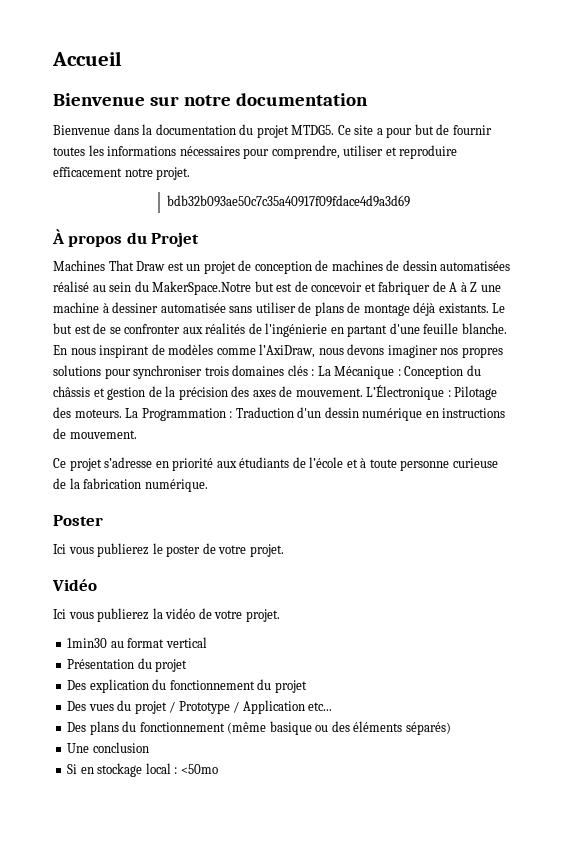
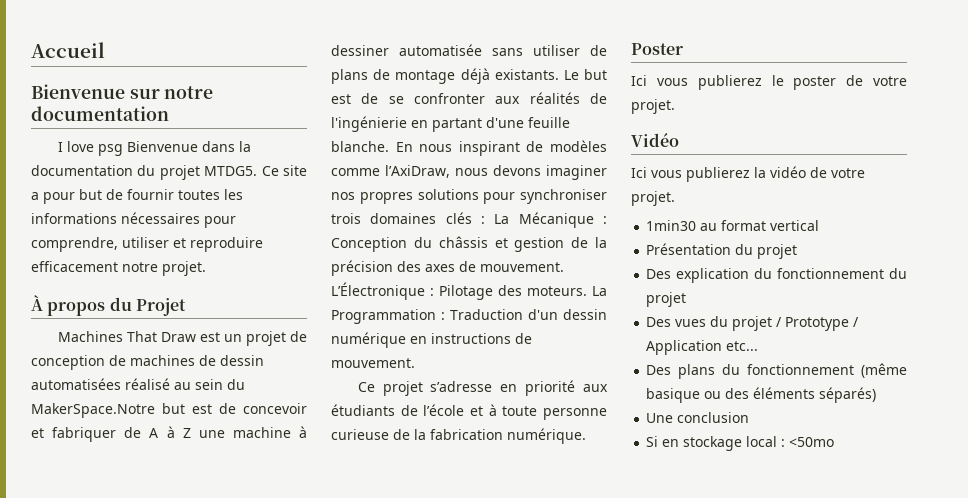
(368, 99) none -> [57,141,123,156] I love psg
[167,195,411,207] // bdb32b093ae50c7c35a40917f09fdace4d9a3d69 -> (206, 268) none

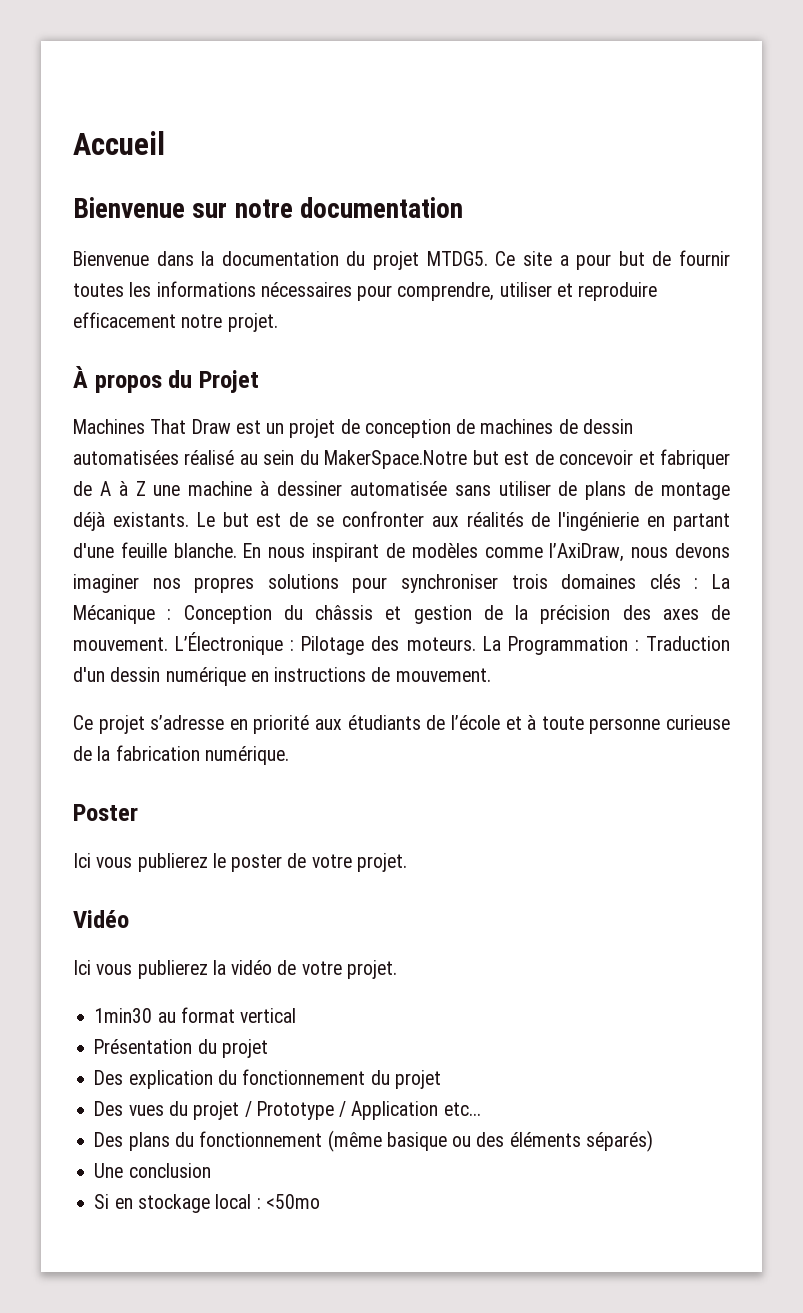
[57,141,123,156] I love psg -> (464, 207) none

